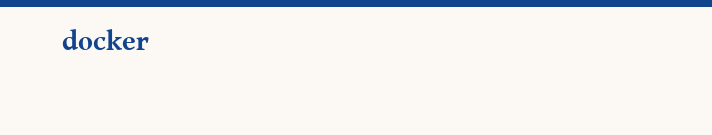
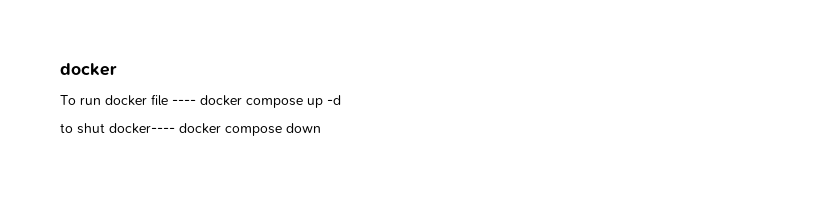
[62,29,149,50] docker -> [60,63,117,76] [60,94,341,108] [60,123,321,136] docker // To run docker file ---- docker compose up -d // to shut docker---- docker compose down

